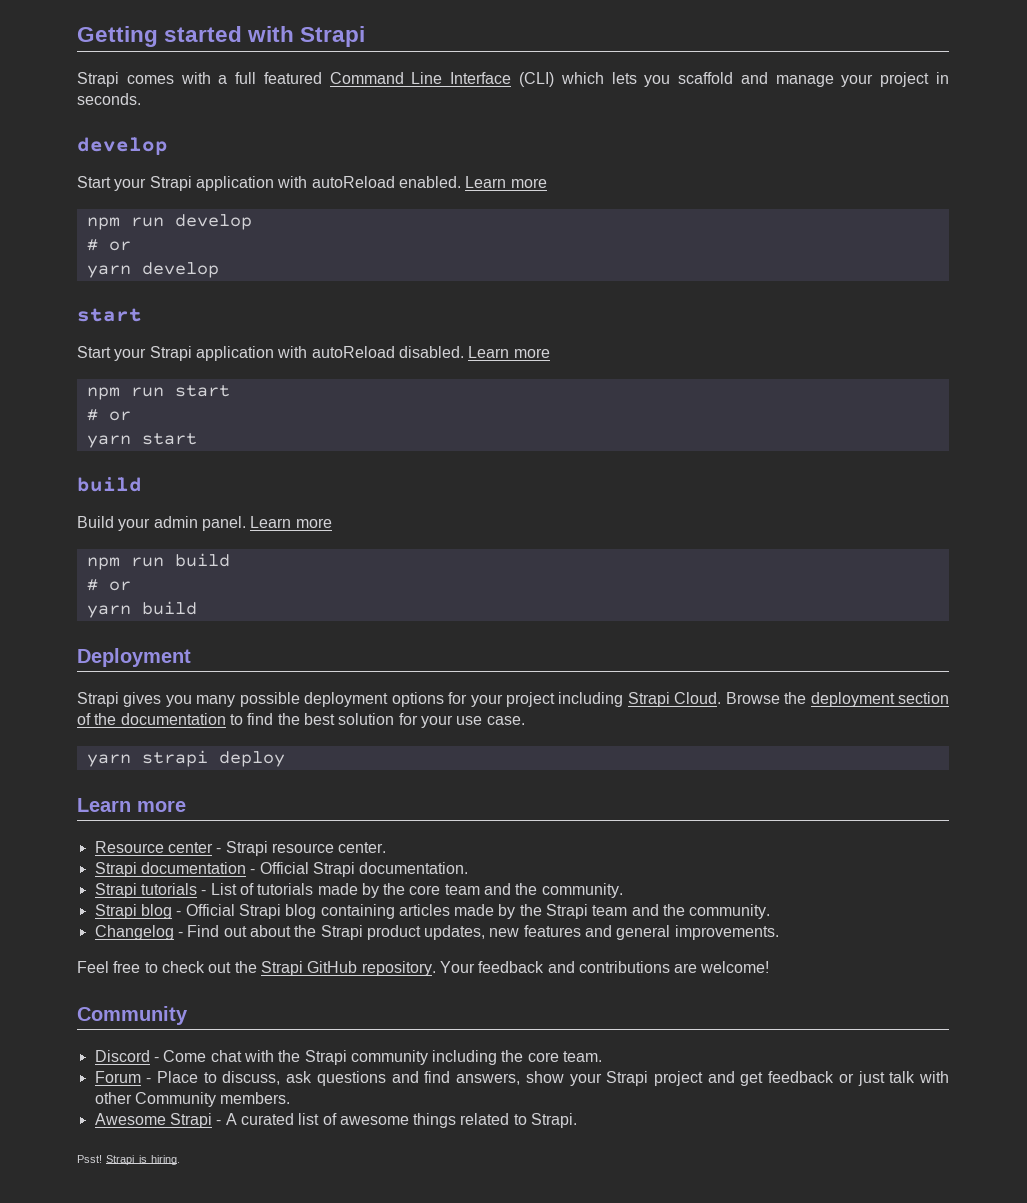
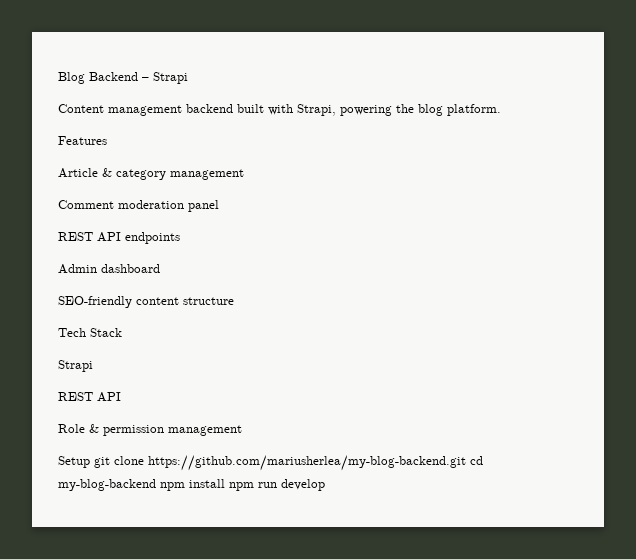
[77,26,366,47] [77,72,950,87] [77,93,141,105] [77,137,168,155] [77,176,547,191] [86,214,252,230] [86,239,131,251] [86,262,219,278] [77,308,142,322] [77,346,550,361] [86,385,230,400] [86,409,131,421] [86,433,197,448] [77,477,142,492] [77,516,332,531] [86,553,230,570] [86,579,131,591] [86,601,197,618] [77,648,191,667] [77,692,949,707] [77,713,525,728] [86,750,285,767] [77,798,186,812] [94,841,387,856] [94,862,469,877] [94,883,623,898] [94,904,771,919] [94,925,779,940] [77,961,770,976] [77,1006,188,1025] [94,1050,603,1065] [94,1071,950,1086] [94,1092,291,1107] [94,1113,578,1128] [77,1155,180,1165] Getting started with Strapi // Strapi comes with a full featured Command Line Interface (CLI) which lets you scaffold and manage your project in seconds. // develop // Start your Strapi application with autoReload enabled. Learn more // npm run develop // # or // yarn develop // start // Start your Strapi application with autoReload disabled. Learn more // npm run start // # or // yarn start // build // Build your admin panel. Learn more // npm run build // # or // yarn build // Deployment // Strapi gives you many possible deployment options for your project including Strapi Cloud. Browse the deployment section of the documentation to find the best solution for your use case. // yarn strapi deploy // Learn more // Resource center - Strapi resource center. // Strapi documentation - Official Strapi documentation. // Strapi tutorials - List of tutorials made by the core team and the community. // Strapi blog - Official Strapi blog containing articles made by the Strapi team and the community. // Changelog - Find out about the Strapi product updates, new features and general improvements. // Feel free to check out the Strapi GitHub repository. Your feedback and contributions are welcome! // Community // Discord - Come chat with the Strapi community including the core team. // Forum - Place to discuss, ask questions and find answers, show your Strapi project and get feedback or just talk with other Community members. // Awesome Strapi - A curated list of awesome things related to Strapi. // Psst! Strapi is hiring. -> [58,72,188,84] [58,104,501,116] [58,136,107,145] [58,168,244,180] [58,200,219,212] [58,232,180,244] [58,264,160,274] [58,296,234,308] [58,328,122,337] [58,360,93,372] [58,392,121,402] [58,424,242,436] [58,455,483,471] [58,479,325,491] Blog Backend – Strapi // Content management backend built with Strapi, powering the blog platform. // Features // Article & category management // Comment moderation panel // REST API endpoints // Admin dashboard // SEO-friendly content structure // Tech Stack // Strapi // REST API // Role & permission management // Setup git clone https://github.com/mariusherlea/my-blog-backend.git cd my-blog-backend npm install npm run develop

